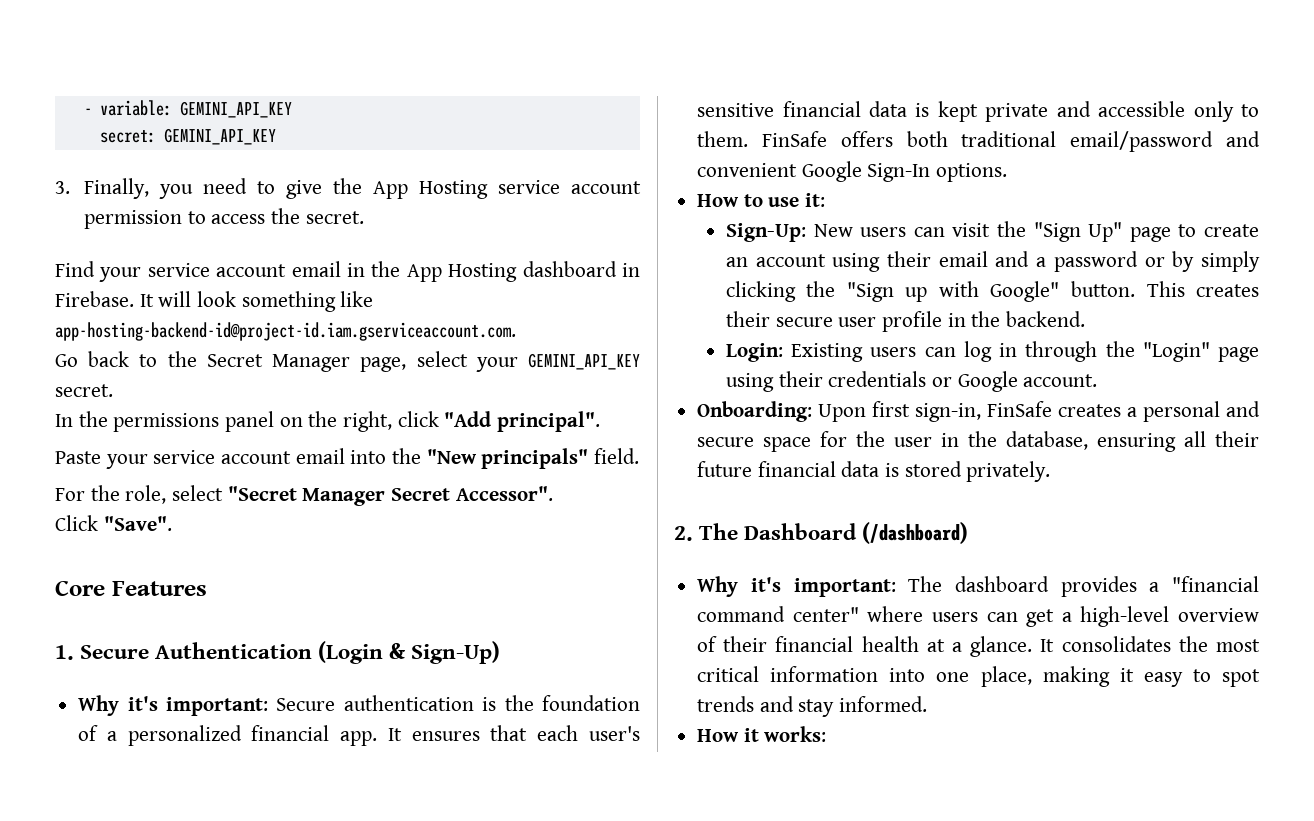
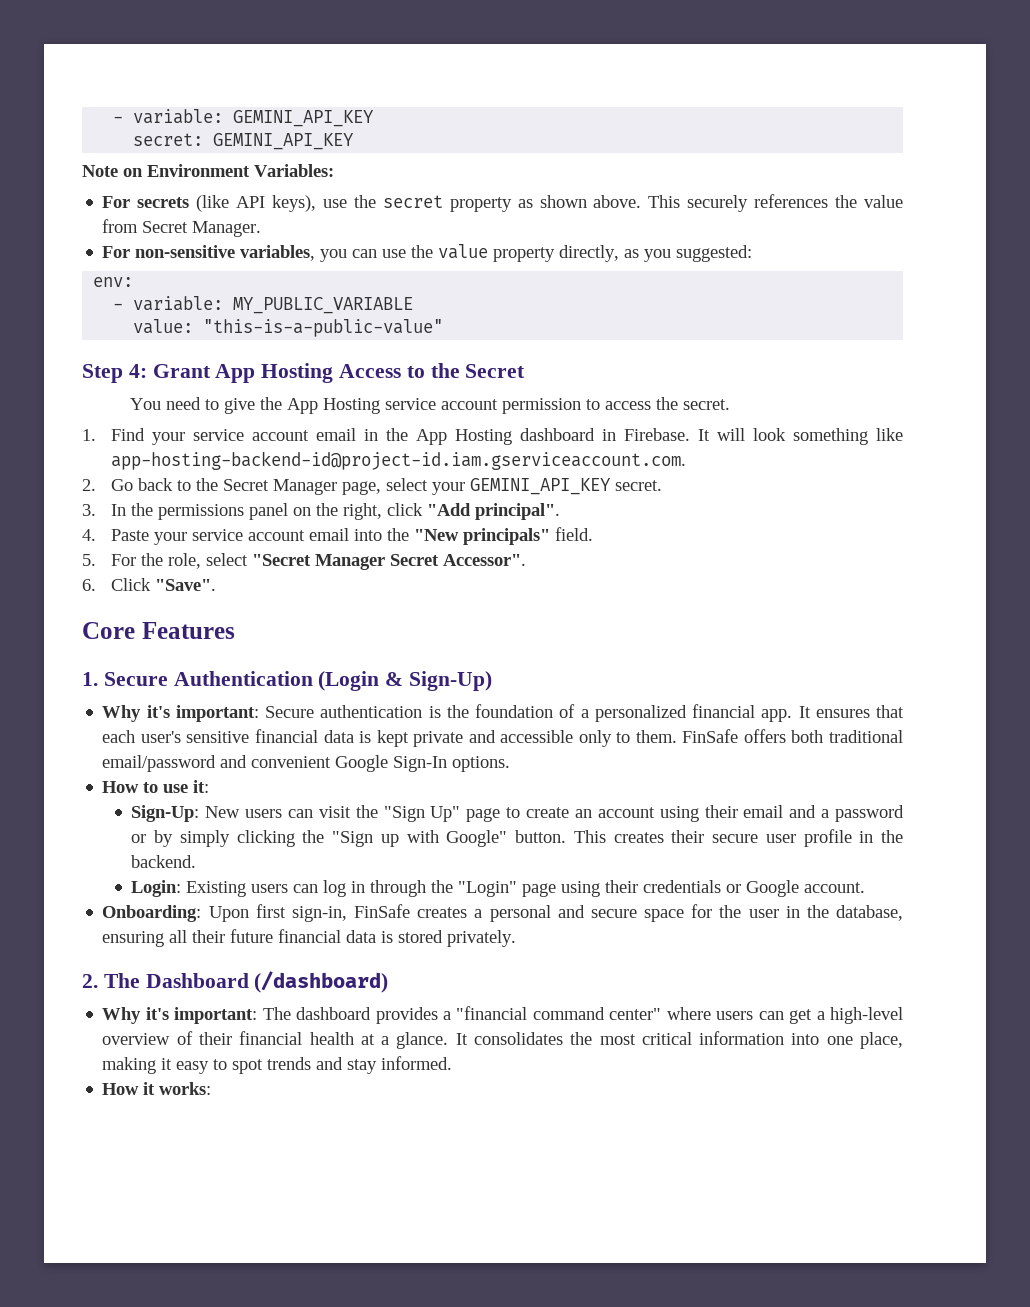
[55,178,193,199] 3. Finally, you -> [82,164,334,177] [102,194,903,212] [102,219,262,237] [102,244,753,262] [93,277,134,287] [113,296,414,314] [133,319,444,337] [82,363,526,383] [129,398,161,410] Note on Environment Variables: // For secrets (like API keys), use the secret property as shown above. This securely references the value from Secret Manager. // For non-sensitive variables, you can use the value property directly, as you suggested: // env: // - variable: MY_PUBLIC_VARIABLE // value: "this-is-a-public-value" // Step 4: Grant App Hosting Access to the Secret // You
(364, 217) none -> [82,429,96,441] 1.
(516, 331) none -> [82,479,96,491] 2.
(113, 390) none -> [82,504,96,516] 3.
(601, 421) none -> [82,529,96,541] 4.
(640, 456) none -> [82,554,96,566] 5.
(553, 493) none -> [82,579,96,591] 6.

